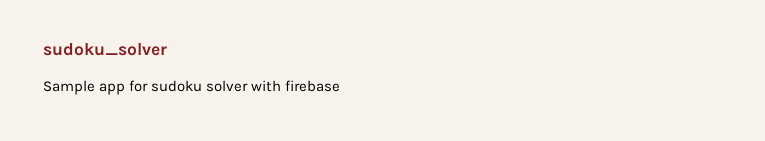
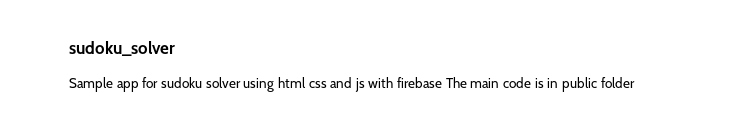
[251,80,341,92] with firebase -> [243,77,635,92] using html css and js with firebase The main code is in public folder

